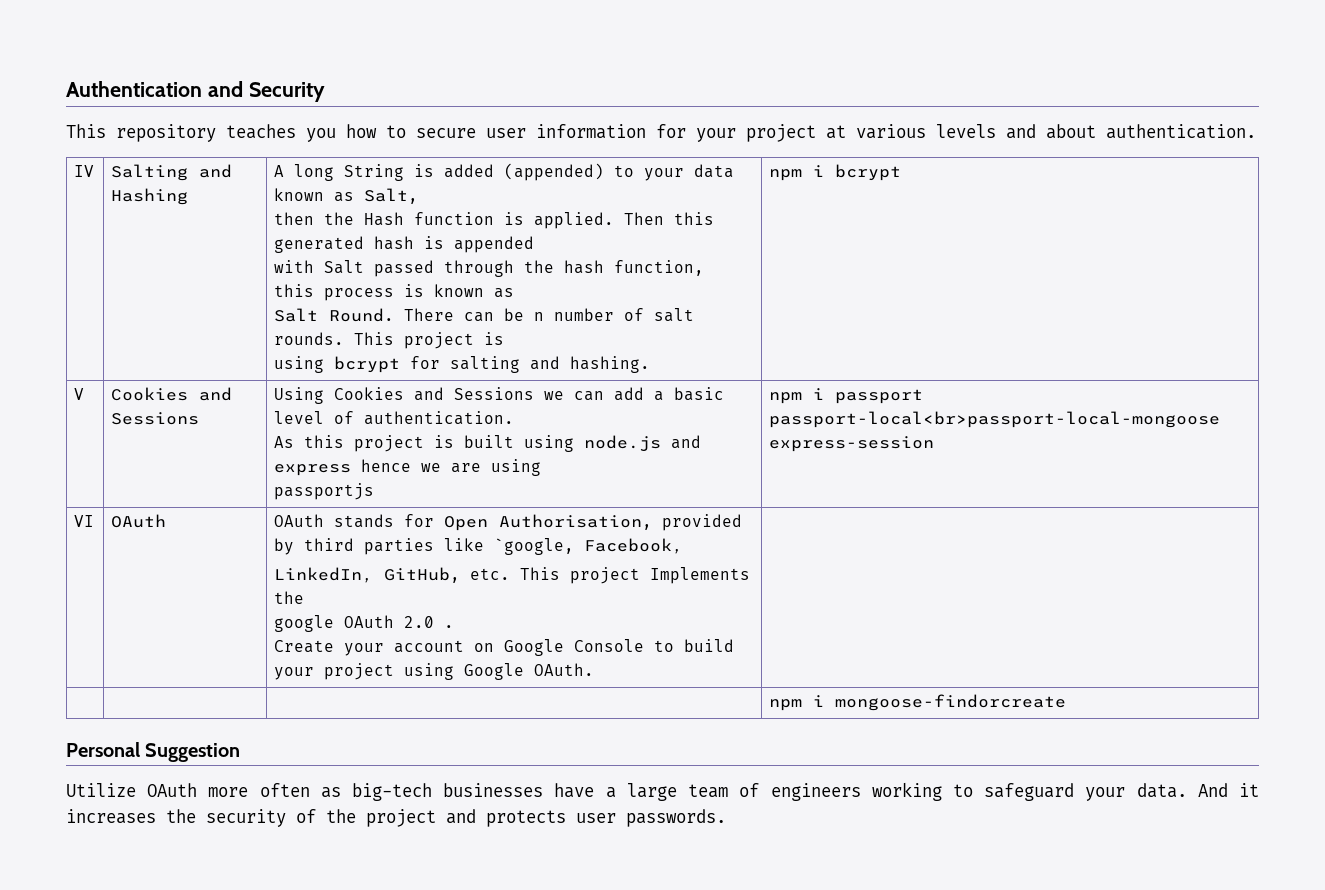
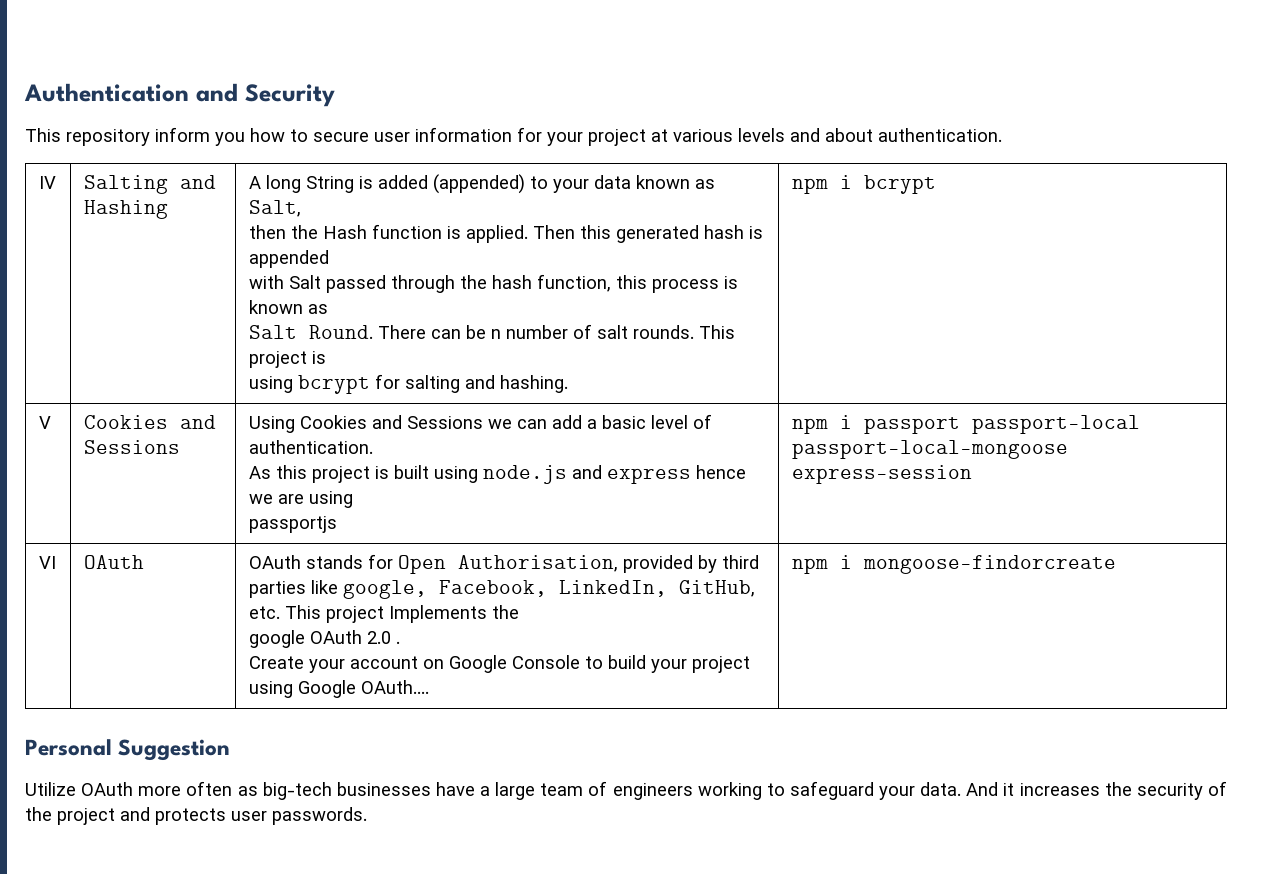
[226,124,296,139] teaches -> [155,127,210,142] inform
[769,411,1221,428] passport-local<br>passport-local-mongoose -> [971,415,1140,434] [791,440,1068,459] passport-local passport-local-mongoose
[494,538,575,555] `google, -> [342,580,427,599] google,
(684, 546) // -> (547, 588) none
[534,663,595,676] OAuth. | // | | -> [360,680,429,694] OAuth....

